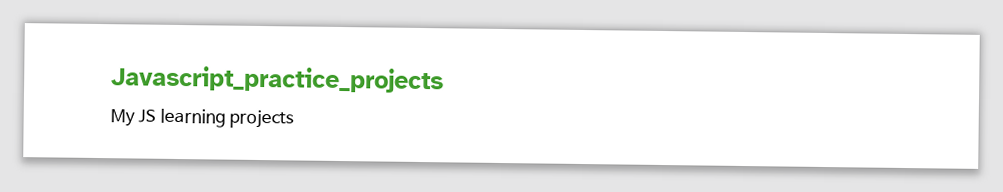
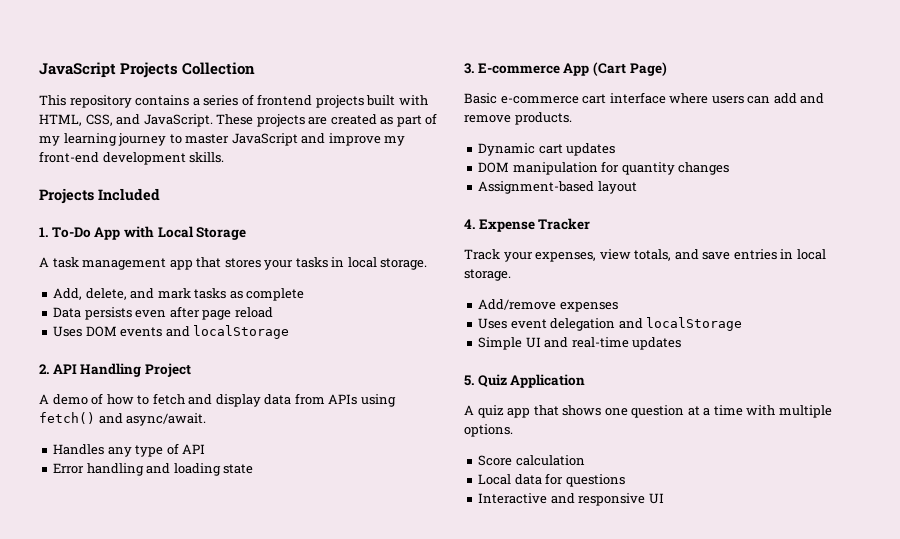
[111,65,444,94] [110,108,295,129] Javascript_practice_projects // My JS learning projects -> [39,62,256,78] [39,94,428,108] [39,113,438,127] [39,133,406,146] [39,151,225,165] [39,188,160,204] [39,226,247,240] [39,257,428,270] [53,288,305,301] [53,306,273,320] [53,325,290,339] [39,363,191,377] [39,393,396,407] [39,412,207,426] [53,443,206,457] [53,463,254,476] [464,62,667,76] [464,92,825,104] [464,112,572,125] [478,143,616,156] [478,161,730,175] [478,181,637,194] [464,218,591,232] [464,249,826,262] [464,269,511,281] [478,299,618,312] [478,317,743,331] [478,337,682,350] [464,374,586,388] [464,405,832,418] [464,424,513,437] [478,455,585,466] [478,473,625,487] [478,493,664,506] JavaScript Projects Collection // This repository contains a series of frontend projects built with HTML, CSS, and JavaScript. These projects are created as part of my learning journey to master JavaScript and improve my front-end development skills. // Projects Included // 1. To-Do App with Local Storage // A task management app that stores your tasks in local storage. // Add, delete, and mark tasks as complete // Data persists even after page reload // Uses DOM events and localStorage // 2. API Handling Project // A demo of how to fetch and display data from APIs using fetch() and async/await. // Handles any type of API // Error handling and loading state // 3. E-commerce App (Cart Page) // Basic e-commerce cart interface where users can add and remove products. // Dynamic cart updates // DOM manipulation for quantity changes // Assignment-based layout // 4. Expense Tracker // Track your expenses, view totals, and save entries in local storage. // Add/remove expenses // Uses event delegation and localStorage // Simple UI and real-time updates // 5. Quiz Application // A quiz app that shows one question at a time with multiple options. // Score calculation // Local data for questions // Interactive and responsive UI

